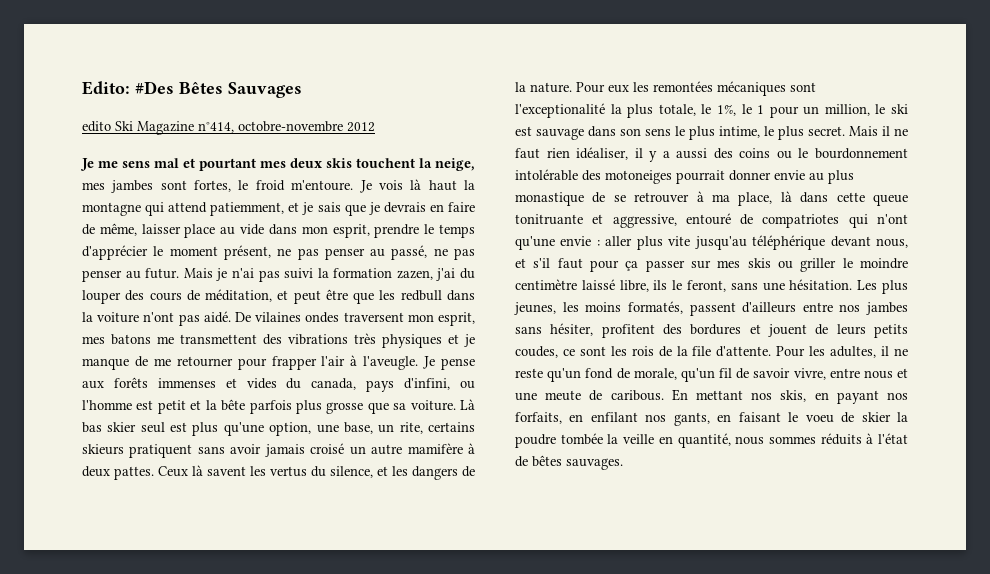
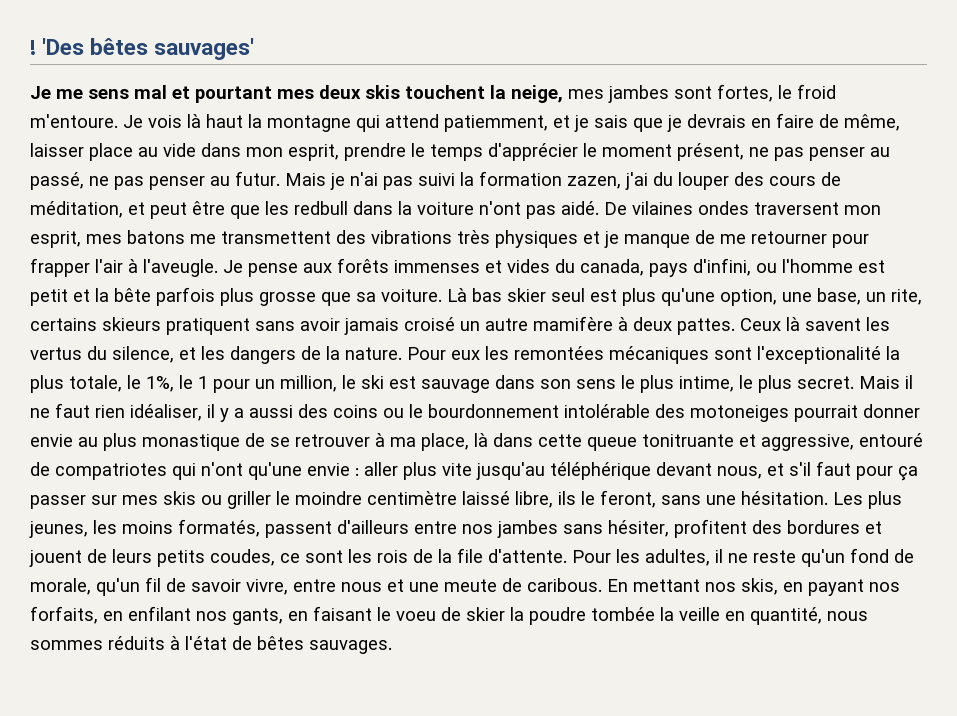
[82,81,302,98] [82,121,375,135] Edito: #Des Bêtes Sauvages // edito Ski Magazine n°414, octobre-novembre 2012 -> [30,38,255,60] ! 'Des bêtes sauvages'

